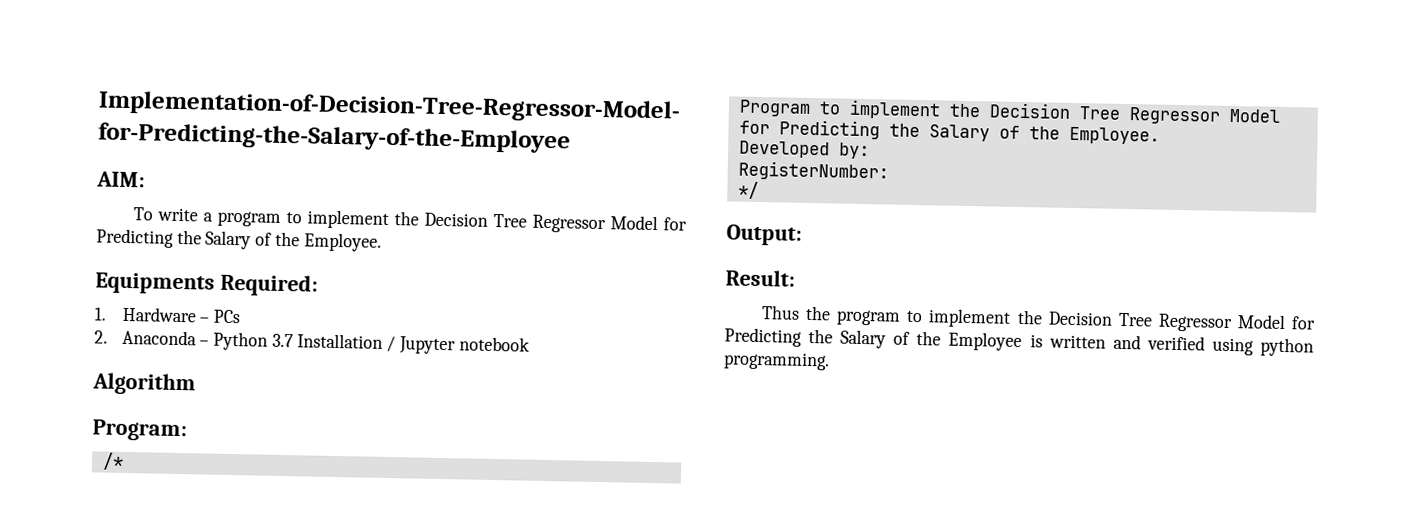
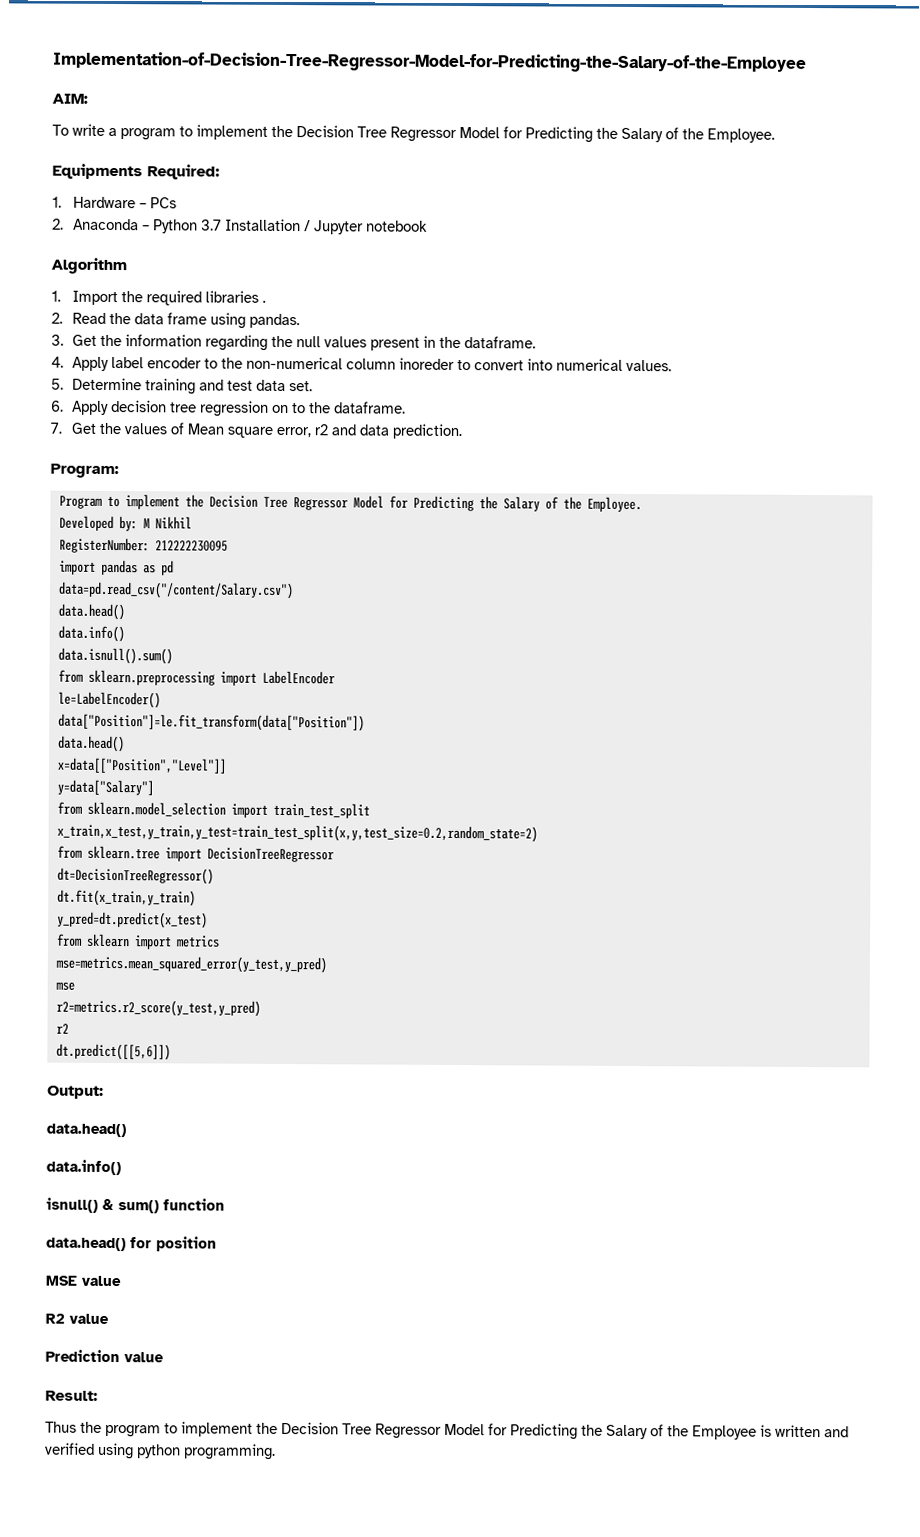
(196, 384) none -> [51,290,267,306] [51,312,301,329] [51,334,537,351] [51,356,673,372] [51,377,314,395] [51,399,407,417] [50,422,463,440] // 1. Import the required libraries . // 2. Read the data frame using pandas. // 3. Get the information regarding the null values present in the dataframe. // 4. Apply label encoder to the non-numerical column inoreder to convert into numerical values. // 5. Determine training and test data set. // 6. Apply decision tree regression on to the dataframe. // 7. Get the values of Mean square error, r2 and data prediction.
[101,452,124,470] // /* -> (119, 471) none
(870, 151) none -> [142,516,192,529] M Nikhil
[737,181,759,199] [726,224,802,246] // */ // Output: -> [154,540,228,552] [58,559,174,576] [57,581,294,600] [57,603,125,621] [57,625,125,643] [57,647,173,665] [57,669,335,686] [57,691,161,709] [57,713,365,732] [57,735,125,753] [56,757,227,774] [56,779,154,796] [56,801,370,819] [56,823,538,843] [56,845,334,863] [56,867,214,885] [56,889,196,907] [56,911,208,929] [55,933,220,950] [55,955,327,974] [55,981,75,991] [55,999,261,1017] [55,1023,69,1034] [55,1043,171,1061] [47,1085,104,1099] [46,1123,126,1138] [46,1159,121,1176] [46,1197,225,1214] [46,1236,217,1252] [46,1275,122,1287] [45,1313,109,1324] [45,1349,164,1363] 212222230095 // import pandas as pd // data=pd.read_csv("/content/Salary.csv") // data.head() // data.info() // data.isnull().sum() // from sklearn.preprocessing import LabelEncoder // le=LabelEncoder() // data["Position"]=le.fit_transform(data["Position"]) // data.head() // x=data[["Position","Level"]] // y=data["Salary"] // from sklearn.model_selection import train_test_split // x_train,x_test,y_train,y_test=train_test_split(x,y,test_size=0.2,random_state=2) // from sklearn.tree import DecisionTreeRegressor // dt=DecisionTreeRegressor() // dt.fit(x_train,y_train) // y_pred=dt.predict(x_test) // from sklearn import metrics // mse=metrics.mean_squared_error(y_test,y_pred) // mse // r2=metrics.r2_score(y_test,y_pred) // r2 // dt.predict([[5,6]]) // Output: // data.head() // data.info() // isnull() & sum() function // data.head() for position // MSE value // R2 value // Prediction value

